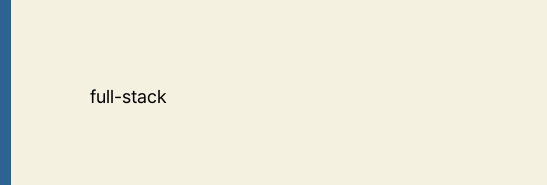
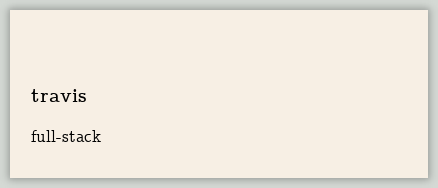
(90, 96) none -> [31,89,87,102] travis //

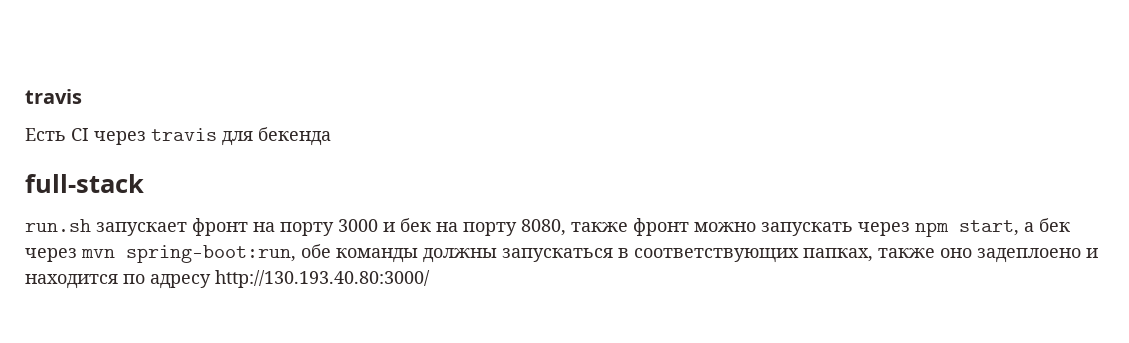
[31,130,101,142] full-stack -> [25,127,331,146] [25,174,144,193] [25,218,1070,237] [25,244,1098,263] [25,270,430,289] Есть CI через travis для бекенда // full-stack // run.sh запускает фронт на порту 3000 и бек на порту 8080, также фронт можно запускать через npm start, а бек через mvn spring-boot:run, обе команды должны запускаться в соответствующих папках, также оно задеплоено и находится по адресу http://130.193.40.80:3000/

